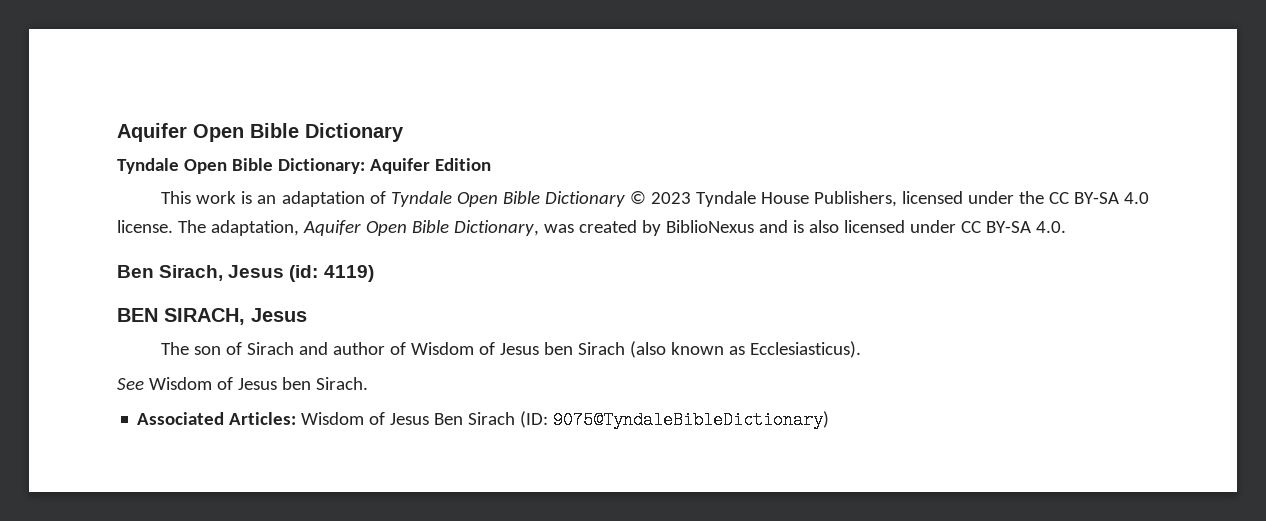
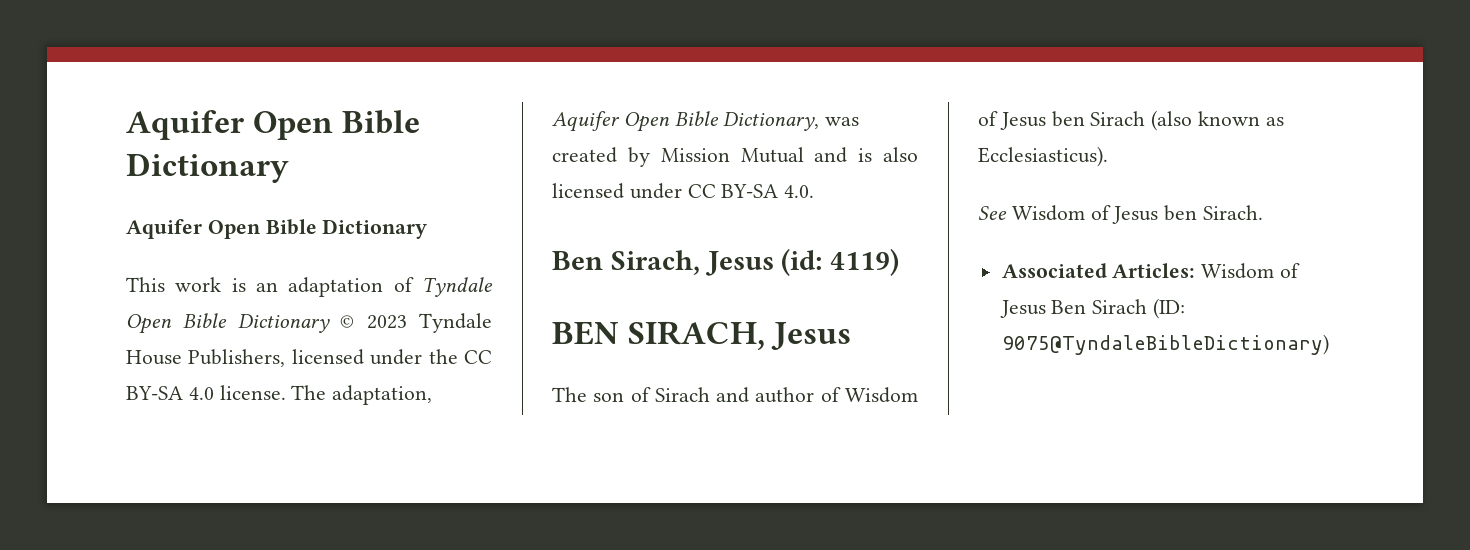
[117,123,404,142] [117,158,491,174] Aquifer Open Bible Dictionary // Tyndale Open Bible Dictionary: Aquifer Edition -> [126,110,421,140] [126,153,289,183] [126,219,428,239] Aquifer Open Bible Dictionary // Aquifer Open Bible Dictionary
[665,220,754,233] BiblioNexus -> [660,147,804,163] Mission Mutual

